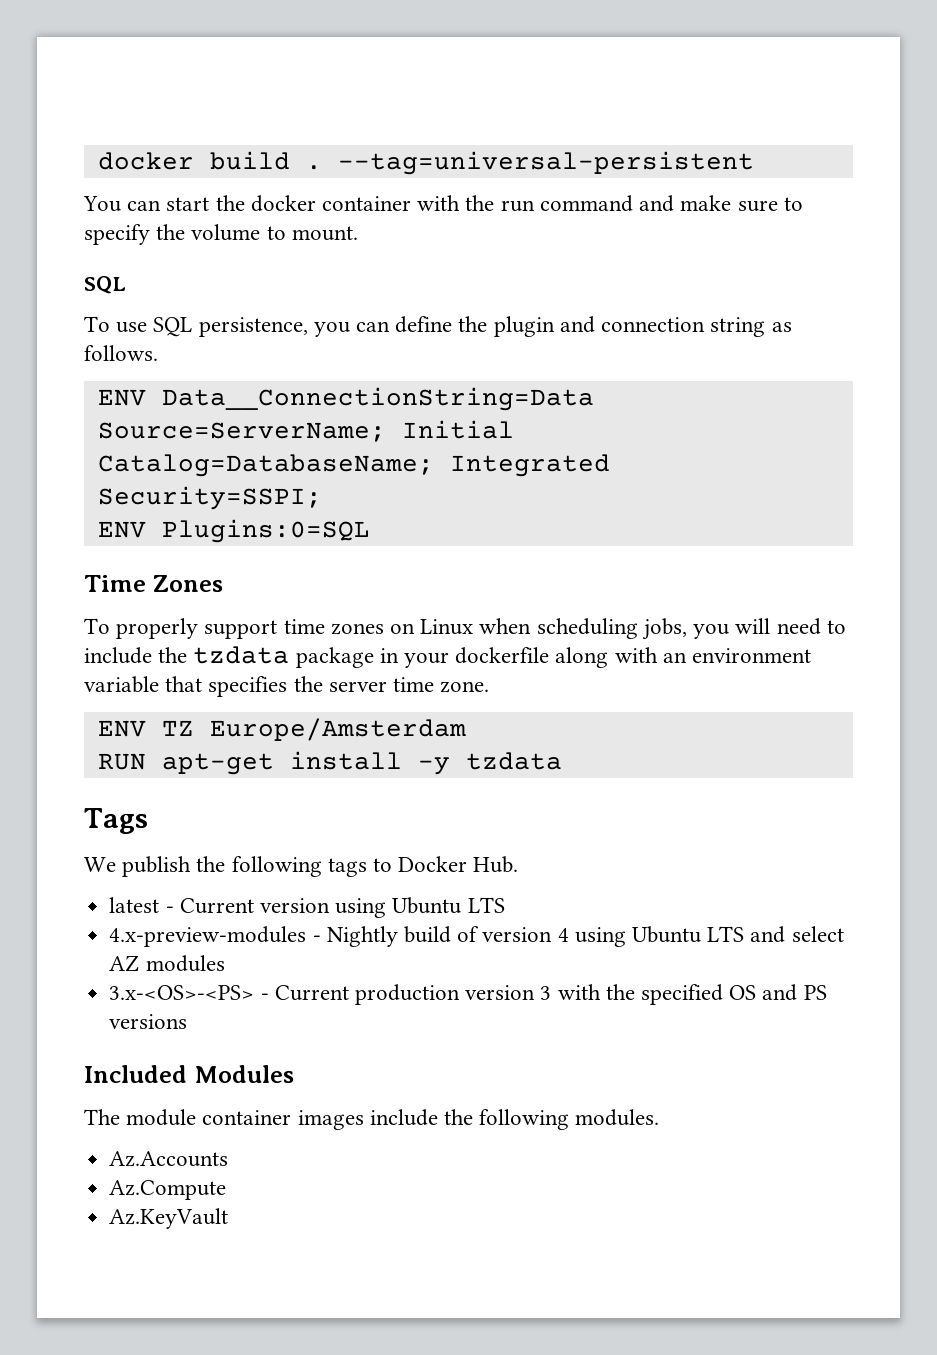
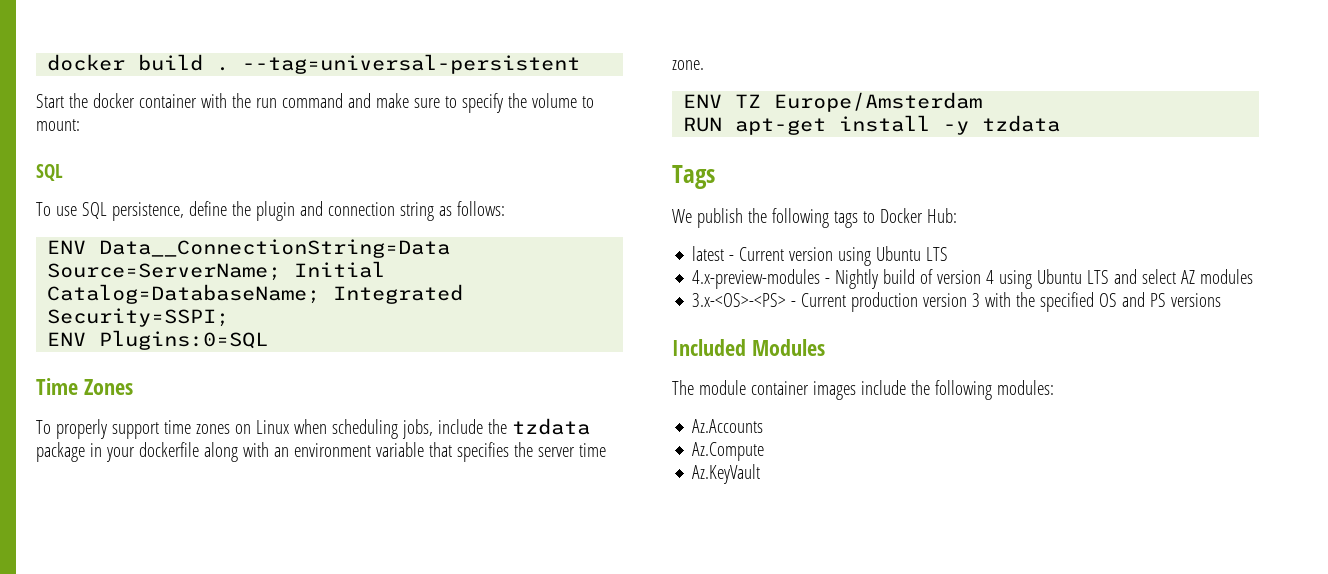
[83,196,210,212] You can start -> [36,94,64,108] Start
[291,226,358,241] mount. -> [36,119,80,131] mount:
[313,321,391,337] you can -> (184, 211) none
[84,345,158,361] follows. -> [456,201,505,216] follows:
[693,618,846,639] you will need to -> (433, 429) none
[473,856,519,873] Hub. -> [926,208,957,223] Hub:
[575,1109,660,1126] modules. -> [996,380,1054,395] modules:

